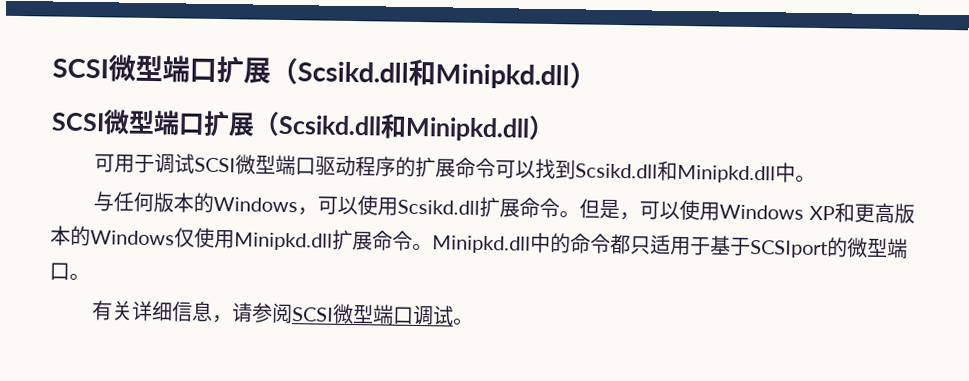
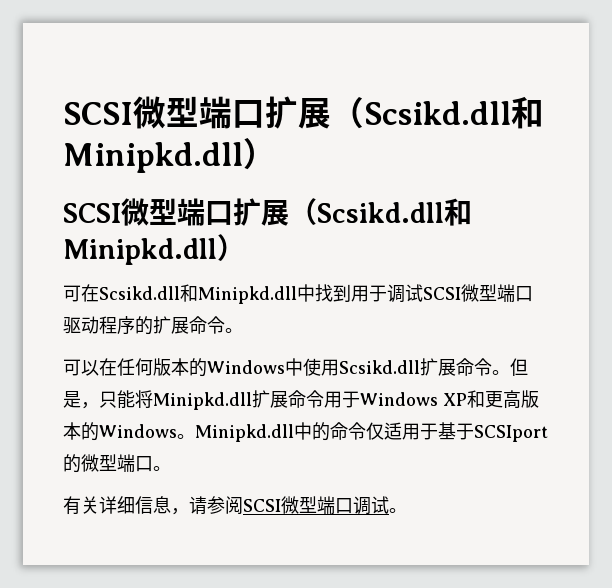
(116, 163) none -> [81,284,351,304] 在Scsikd.dll和Minipkd.dll中找到
[495,158,817,184] [93,191,115,212] 可以找到Scsikd.dll和Minipkd.dll中。 // 与 -> [225,328,243,333] [63,358,117,376] 。 // 可以在
[297,196,359,216] ，可以 -> [285,358,303,376] 中
[639,199,721,221] 可以使用 -> [99,390,360,410] 只能将Minipkd.dll扩展命令用于
[174,227,413,251] 仅使用Minipkd.dll扩展命令 -> (177, 431) none
[610,233,651,255] 都只 -> [366,422,384,440] 仅

